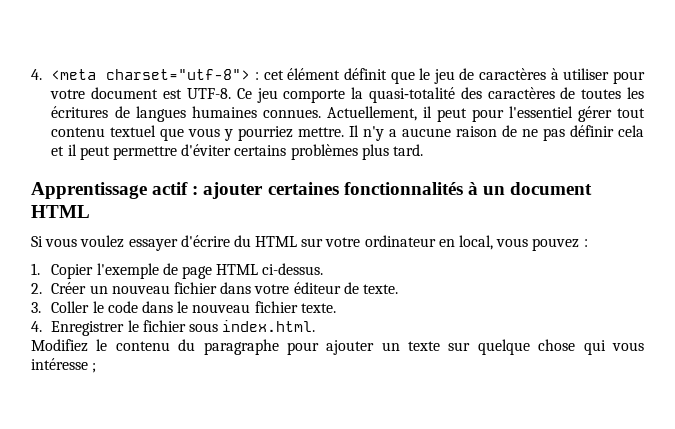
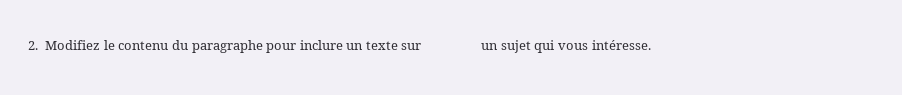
[31,68,646,84] [50,87,644,103] [51,106,645,122] [51,125,644,141] [51,144,423,160] [31,182,593,199] [31,205,90,218] [31,235,588,251] [31,263,324,279] [31,282,398,294] [31,301,336,313] [31,320,316,336] 4. <meta charset="utf-8"> : cet élément définit que le jeu de caractères à utiliser pour votre document est UTF-8. Ce jeu comporte la quasi‑totalité des caractères de toutes les écritures de langues humaines connues. Actuellement, il peut pour l'essentiel gérer tout contenu textuel que vous y pourriez mettre. Il n'y a aucune raison de ne pas définir cela et il peut permettre d'éviter certains problèmes plus tard. // Apprentissage actif : ajouter certaines fonctionnalités à un document HTML // Si vous voulez essayer d'écrire du HTML sur votre ordinateur en local, vous pouvez : // 1. Copier l'exemple de page HTML ci-dessus. // 2. Créer un nouveau fichier dans votre éditeur de texte. // 3. Coller le code dans le nouveau fichier texte. // 4. Enregistrer le fichier sous index.html. // -> [28,41,38,50] 2.
[326,340,375,355] ajouter -> [299,40,343,50] inclure
[477,339,644,355] [31,358,97,373] quelque chose qui vous intéresse ; -> [481,40,651,53] un sujet qui vous intéresse.

